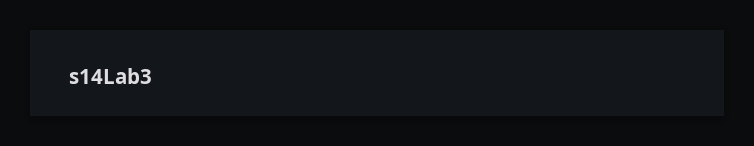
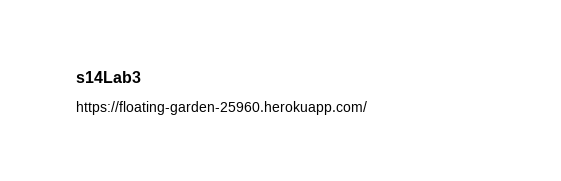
(152, 76) none -> [76,101,367,115] // https://floating-garden-25960.herokuapp.com/

